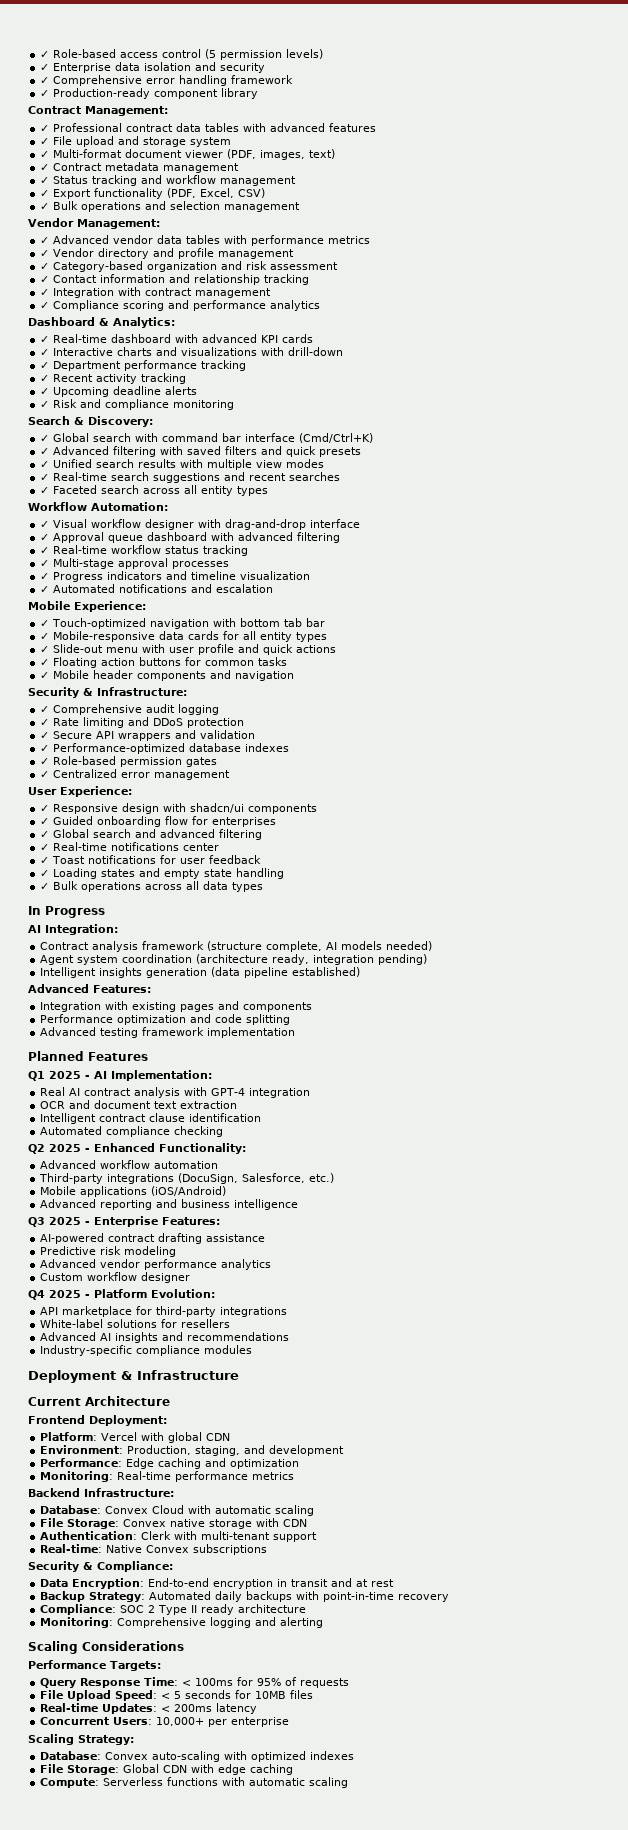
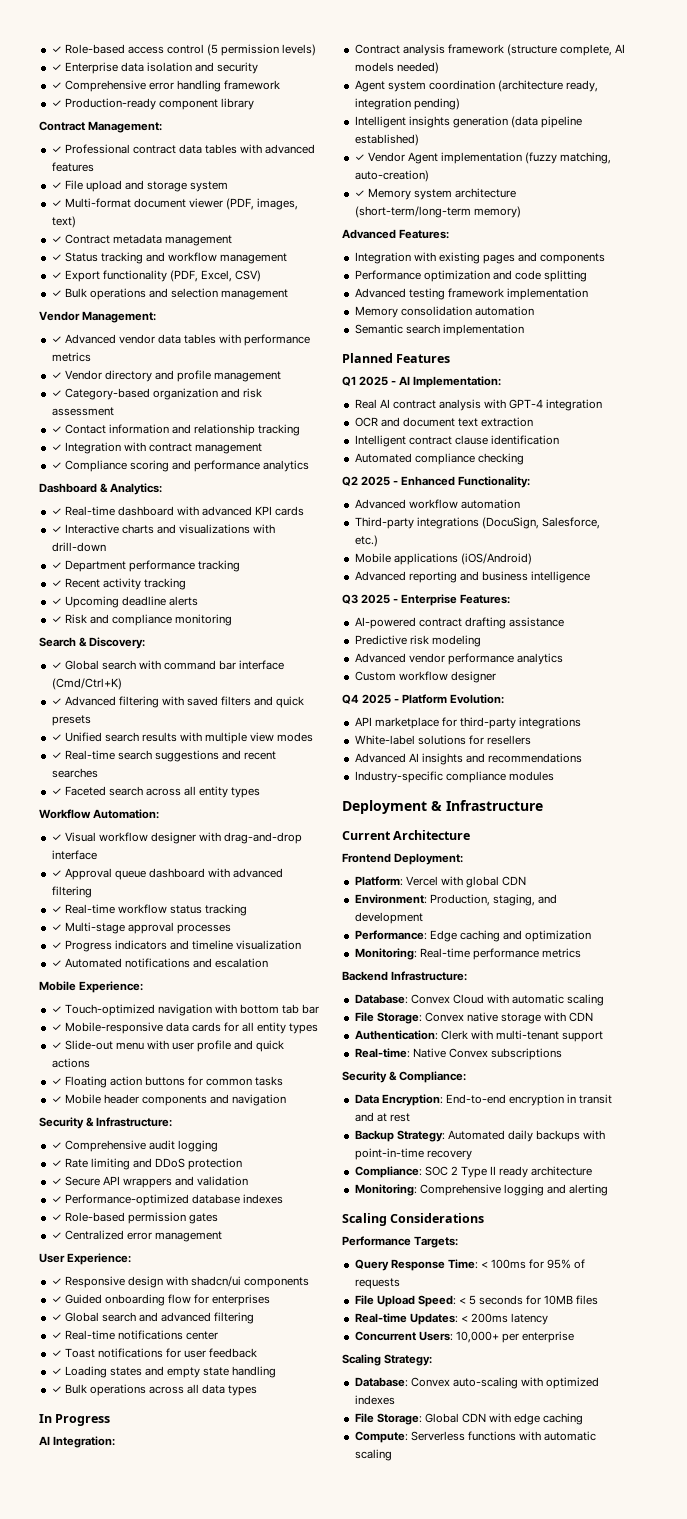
(361, 972) none -> [354,152,612,164] [354,170,429,182] [354,188,516,200] [354,206,521,218] // ✓ Vendor Agent implementation (fuzzy matching, auto-creation) // ✓ Memory system architecture (short-term/long-term memory)
(296, 1032) none -> [354,306,534,318] [354,324,524,336] // Memory consolidation automation // Semantic search implementation

